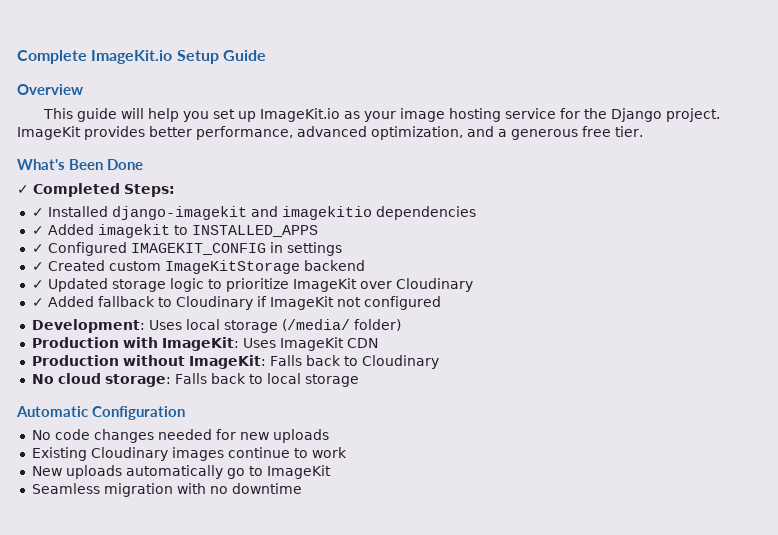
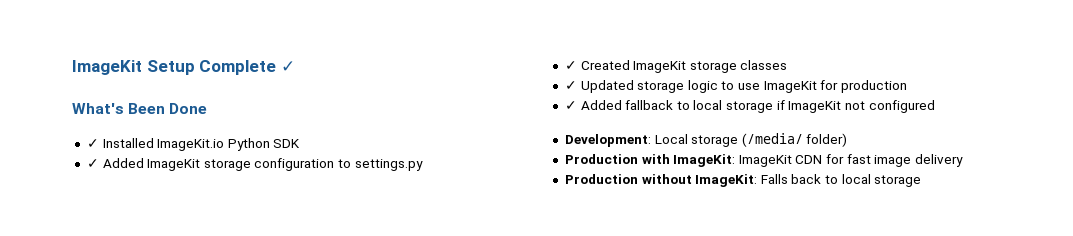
[17,50,266,64] [17,84,83,95] [43,108,721,122] [17,126,643,140] Complete ImageKit.io Setup Guide // Overview // This guide will help you set up ImageKit.io as your image hosting service for the Django project. ImageKit provides better performance, advanced optimization, and a generous free tier. -> [72,60,295,75] ImageKit Setup Complete ✓
[17,183,175,197] // ✓ Completed Steps: -> (208, 108) none
[111,206,476,220] [31,224,318,238] [31,242,342,256] django-imagekit and imagekitio dependencies // ✓ Added imagekit to INSTALLED_APPS // ✓ Configured IMAGEKIT_CONFIG in settings -> [157,138,301,151] [86,158,423,171] ImageKit.io Python SDK // ✓ Added ImageKit storage configuration to settings.py
[108,260,365,274] custom ImageKitStorage backend -> [633,60,788,73] ImageKit storage classes
[225,278,473,292] prioritize ImageKit over Cloudinary -> [738,80,908,93] use ImageKit for production
[175,296,253,310] Cloudinary -> [693,100,774,113] local storage
[148,319,220,330] Uses local -> [654,134,688,144] Local
[242,338,276,348] Uses -> (736, 160) none
(378, 343) none -> [826,154,964,167] for fast image delivery
[361,355,439,369] [31,373,359,387] [16,406,185,420] [31,429,329,443] [31,447,347,461] [31,465,331,479] [31,483,302,497] Cloudinary // No cloud storage: Falls back to local storage // Automatic Configuration // No code changes needed for new uploads // Existing Cloudinary images continue to work // New uploads automatically go to ImageKit // Seamless migration with no downtime -> [841,174,922,187] local storage

